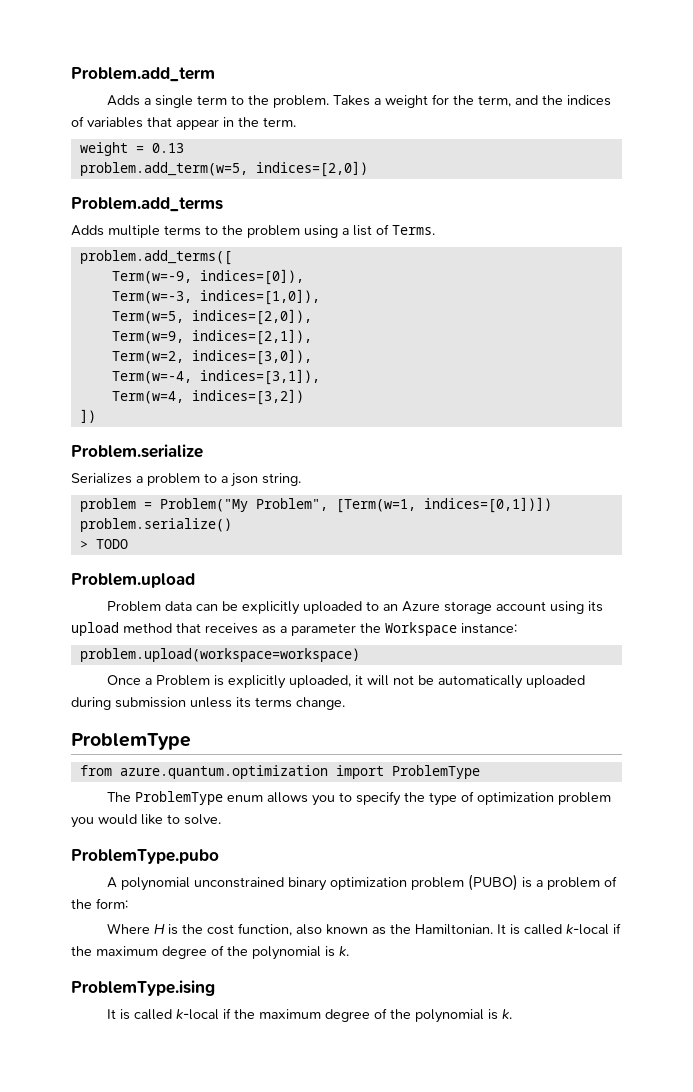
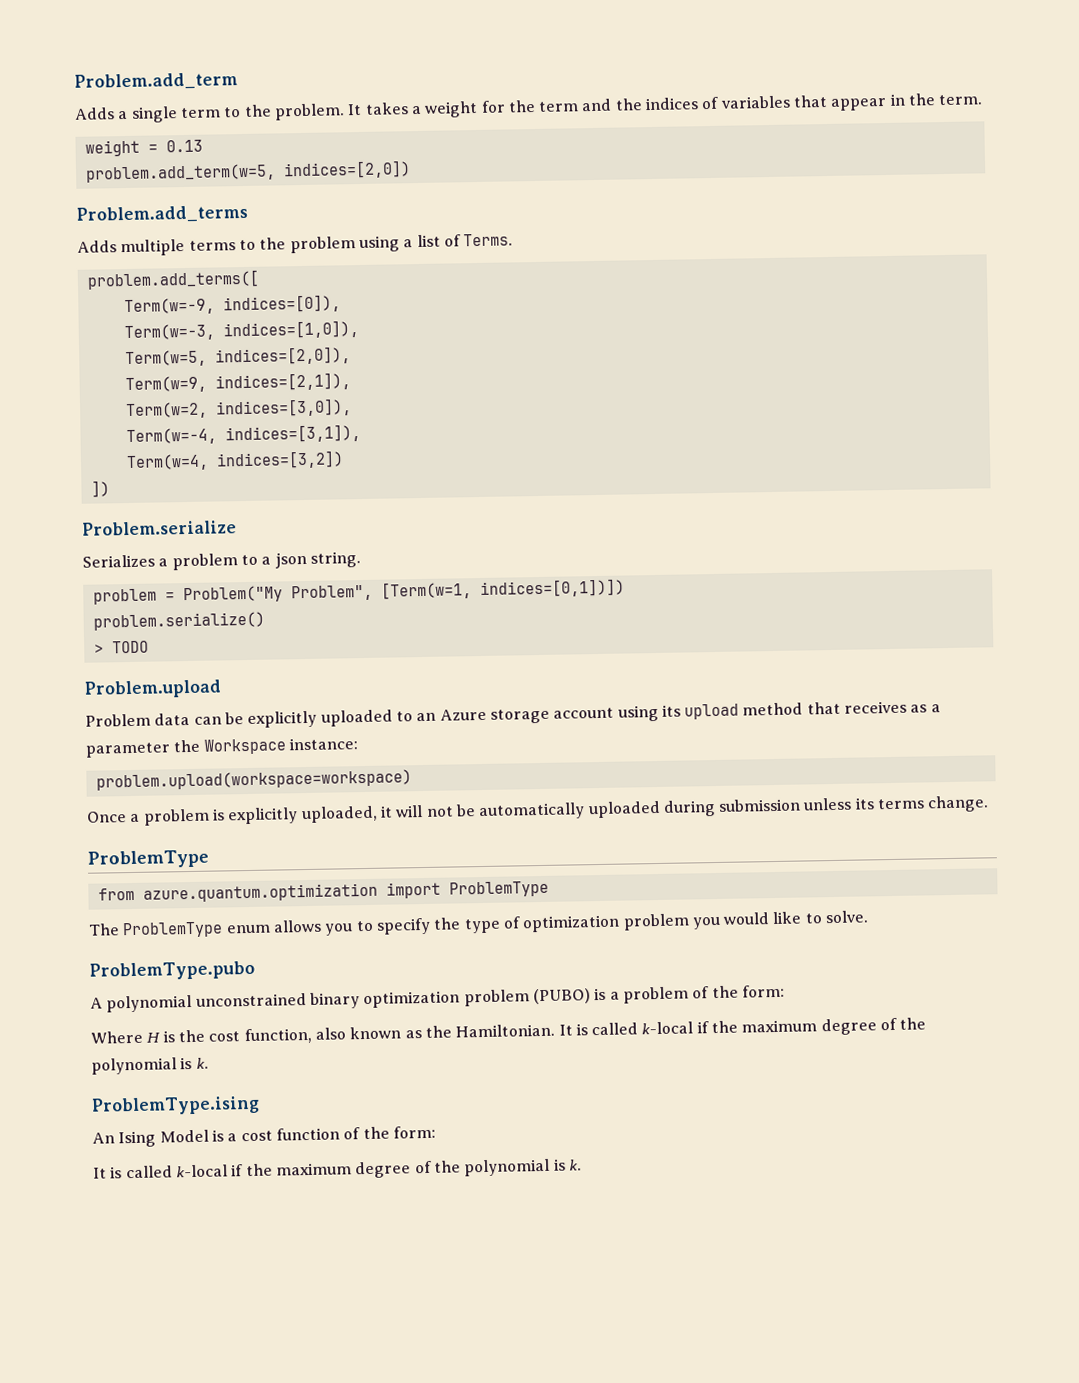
[332,95,370,106] Takes -> [347,102,409,116] It takes
[477,95,511,107] term, -> [538,101,580,112] term
[155,675,210,686] Problem -> [142,808,210,826] problem
(215, 988) none -> [92,1125,436,1148] // An Ising Model is a cost function of the form:

